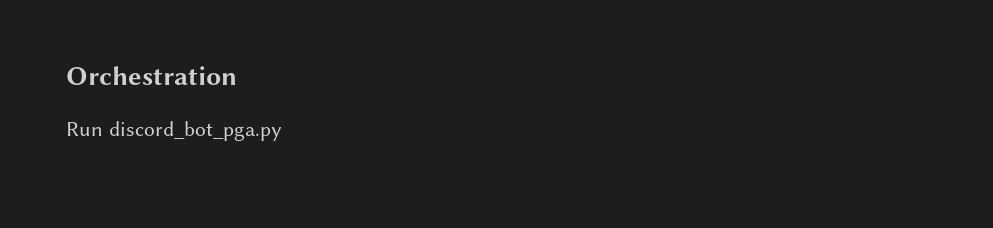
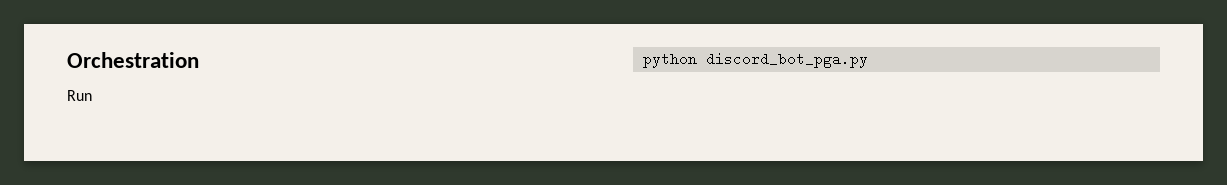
(103, 129) none -> [642,54,697,68] // python

